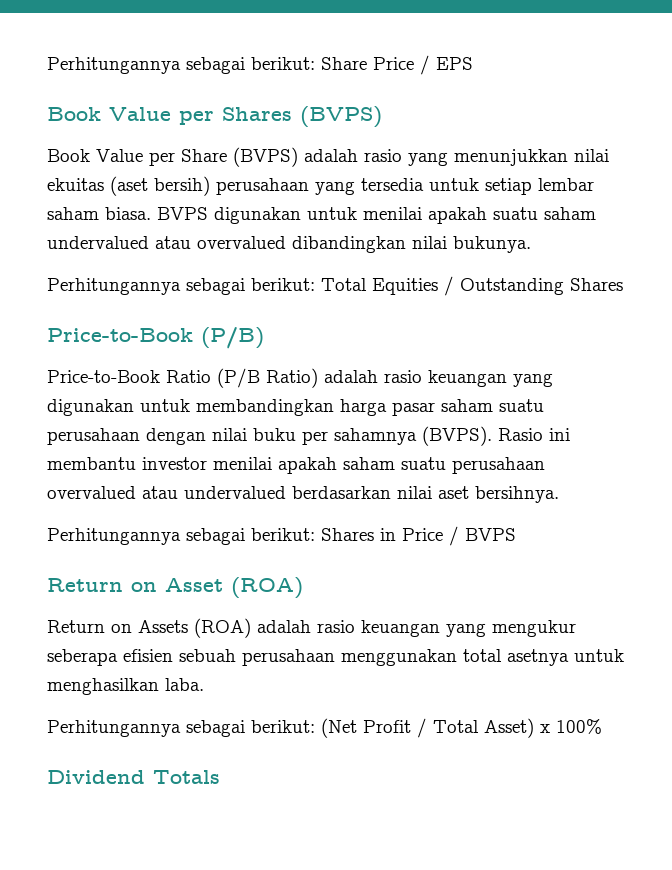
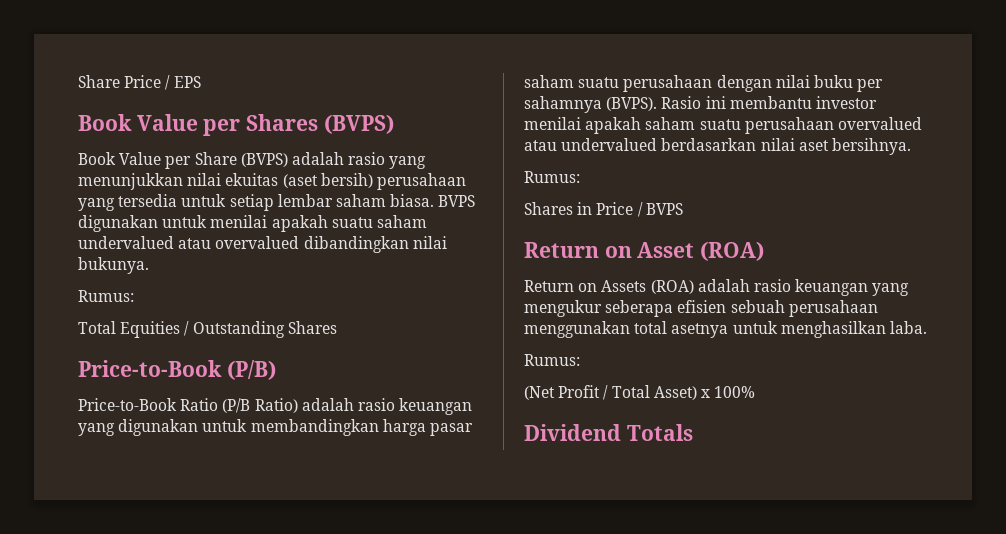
[47,57,315,74] Perhitungannya sebagai berikut: -> (78, 81) none
[47,278,315,295] Perhitungannya sebagai berikut: -> [78,290,134,302] Rumus: //
[47,528,315,545] Perhitungannya sebagai berikut: -> [524,171,580,183] Rumus: //
[47,720,315,737] Perhitungannya sebagai berikut: -> [524,354,580,366] Rumus: //

